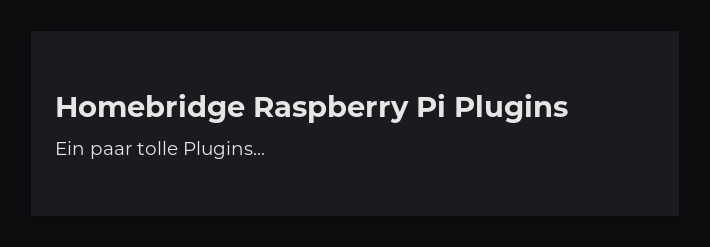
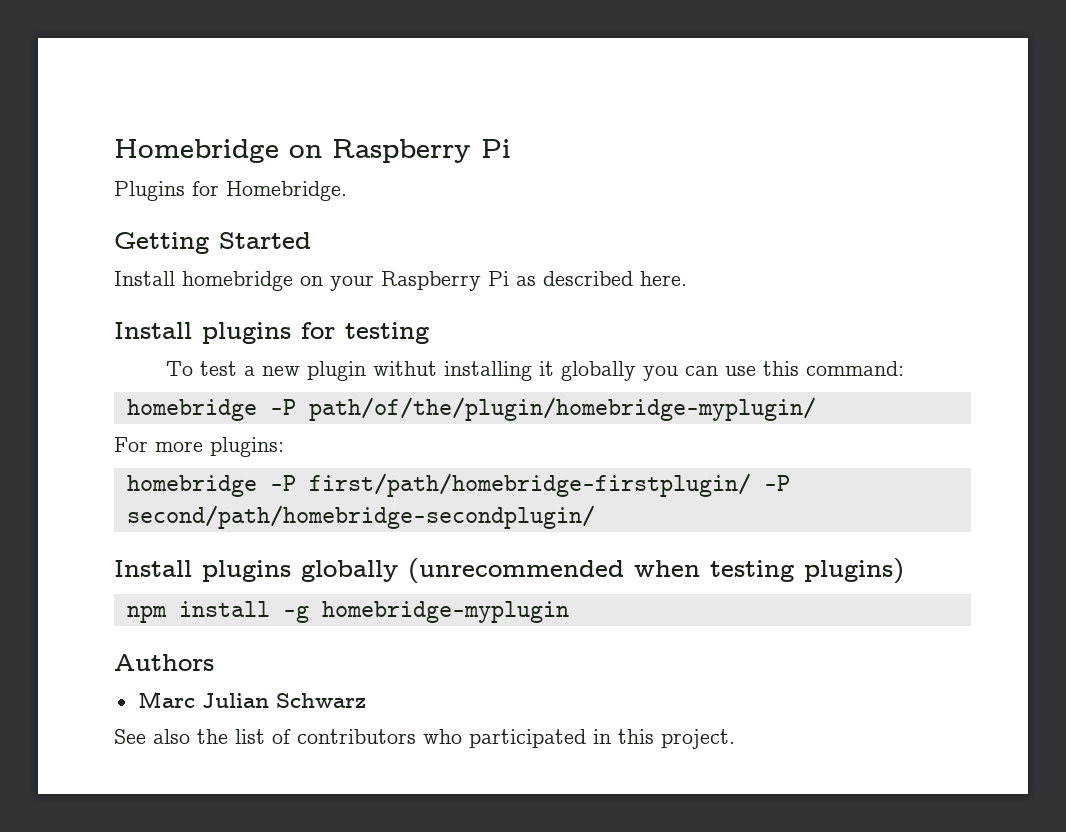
[253,93,446,123] Raspberry Pi -> [289,139,511,163] on Raspberry Pi //
[55,141,265,159] // Ein paar tolle Plugins... -> [192,181,347,201] [114,232,311,254] [114,271,687,291] [114,322,429,344] [165,361,904,381] [126,397,816,421] [114,437,284,457] [126,473,790,497] [126,505,595,529] [114,558,904,584] [126,601,569,623] [114,654,214,671] [137,691,366,708] [114,729,735,749] for Homebridge. // Getting Started // Install homebridge on your Raspberry Pi as described here. // Install plugins for testing // To test a new plugin withut installing it globally you can use this command: // homebridge -P path/of/the/plugin/homebridge-myplugin/ // For more plugins: // homebridge -P first/path/homebridge-firstplugin/ -P second/path/homebridge-secondplugin/ // Install plugins globally (unrecommended when testing plugins) // npm install -g homebridge-myplugin // Authors // Marc Julian Schwarz // See also the list of contributors who participated in this project.

